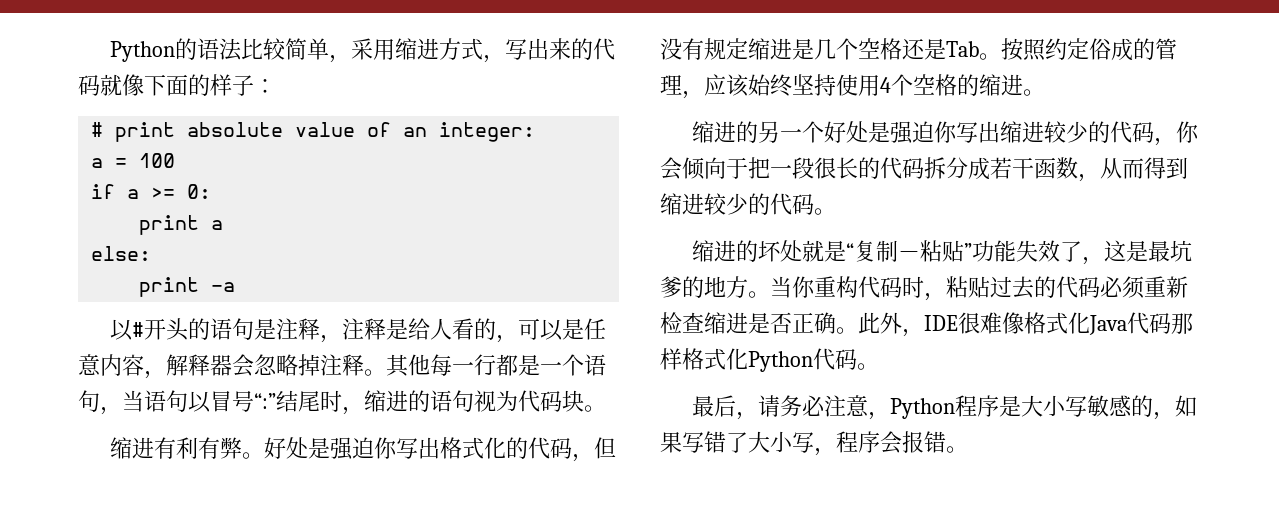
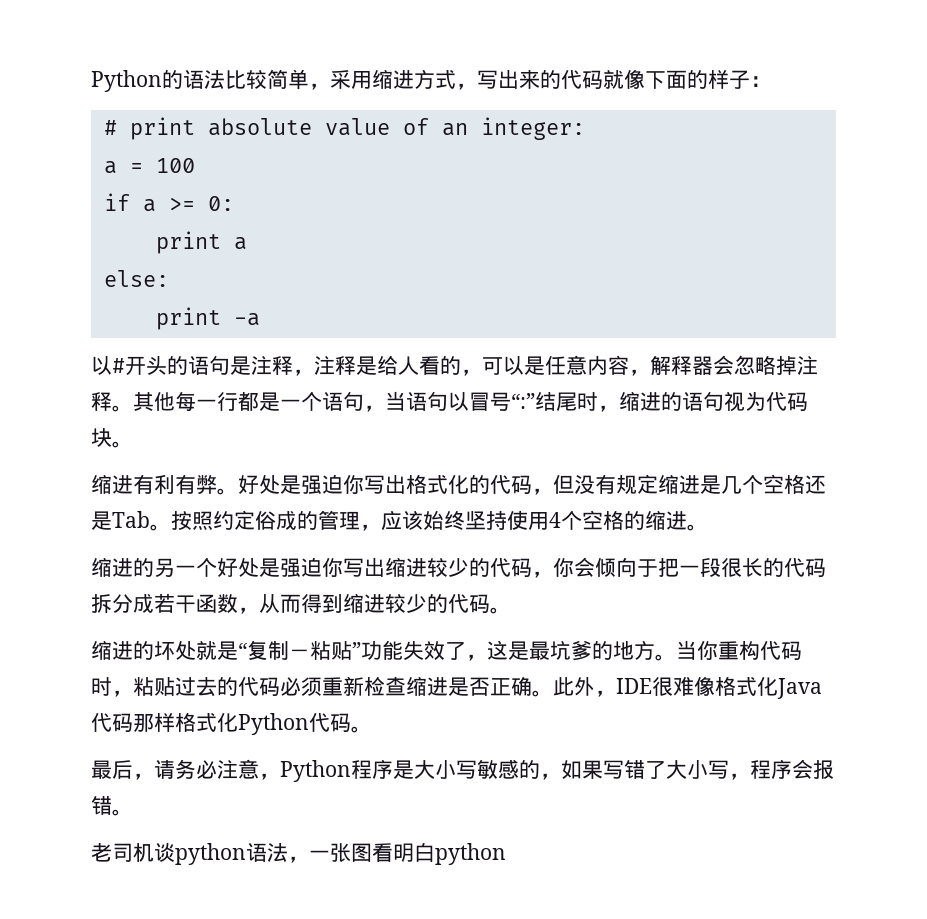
(968, 449) none -> [91,842,506,865] // 老司机谈python语法，一张图看明白python

